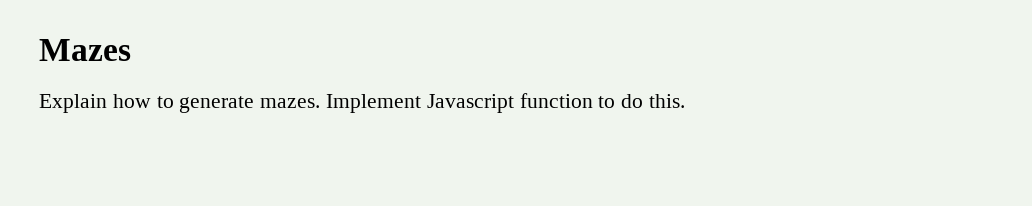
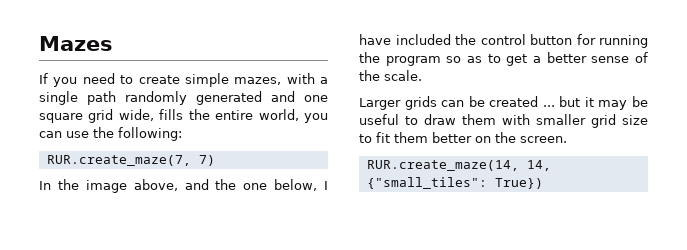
[39,93,686,113] Explain how to generate mazes. Implement Javascript function to do this. -> [39,73,328,87] [39,91,328,105] [39,109,328,123] [39,127,182,141] [46,155,215,166] [39,179,328,193] [359,34,648,48] [359,52,648,66] [359,70,422,81] [359,96,648,110] [359,114,648,128] [359,132,567,143] [366,160,551,171] [366,177,543,189] If you need to create simple mazes, with a single path randomly generated and one square grid wide, fills the entire world, you can use the following: // RUR.create_maze(7, 7) // In the image above, and the one below, I have included the control button for running the program so as to get a better sense of the scale. // Larger grids can be created ... but it may be useful to draw them with smaller grid size to fit them better on the screen. // RUR.create_maze(14, 14, {"small_tiles": True})

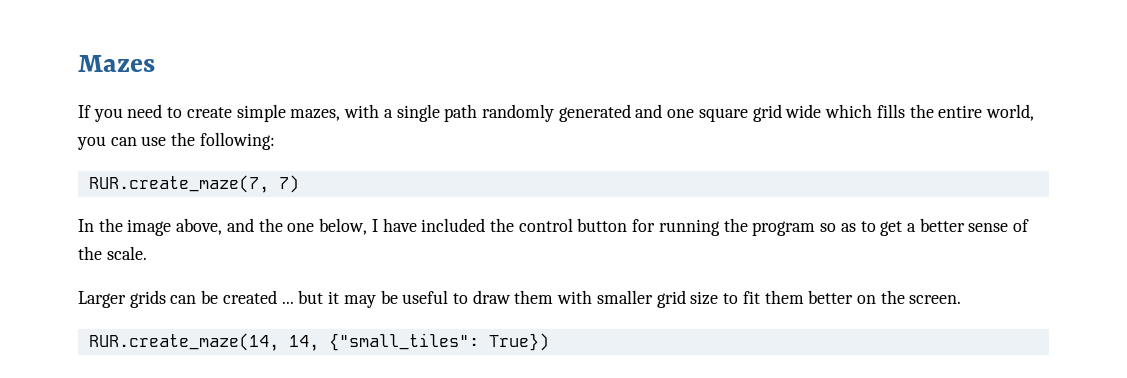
[118,109,154,121] wide, -> [785,104,873,118] wide which

